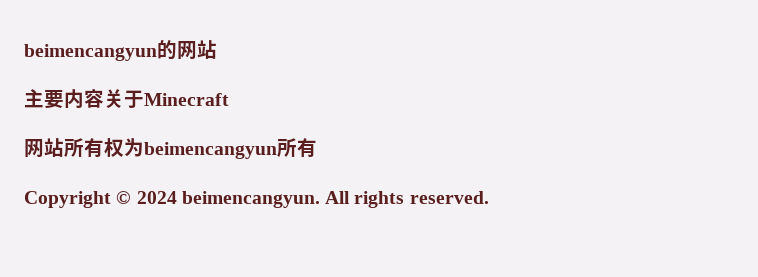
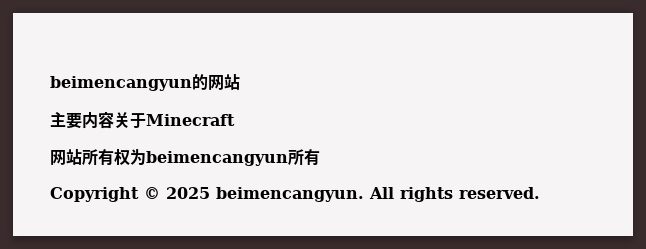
[136,191,177,204] 2024 -> [166,187,210,199] 2025

